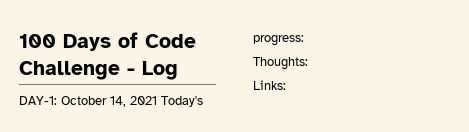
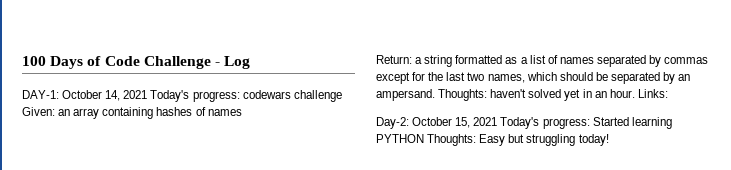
[253,57,308,70] [253,80,286,90] // Thoughts: // Links: -> [242,90,342,102] [22,107,242,119] [376,55,709,67] [376,72,691,84] [376,89,668,101] [376,117,672,129] [376,134,609,146] codewars challenge Given: an array containing hashes of names // Return: a string formatted as a list of names separated by commas except for the last two names, which should be separated by an ampersand. Thoughts: haven't solved yet in an hour. Links: // Day-2: October 15, 2021 Today's progress: Started learning PYTHON Thoughts: Easy but struggling today!

